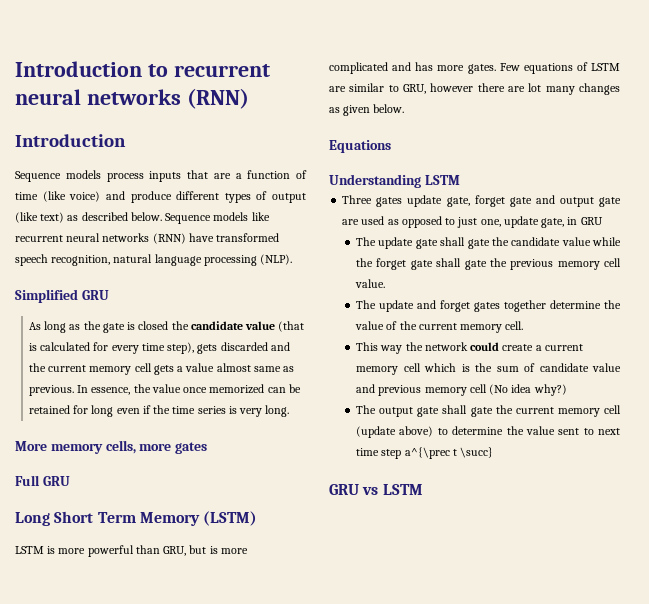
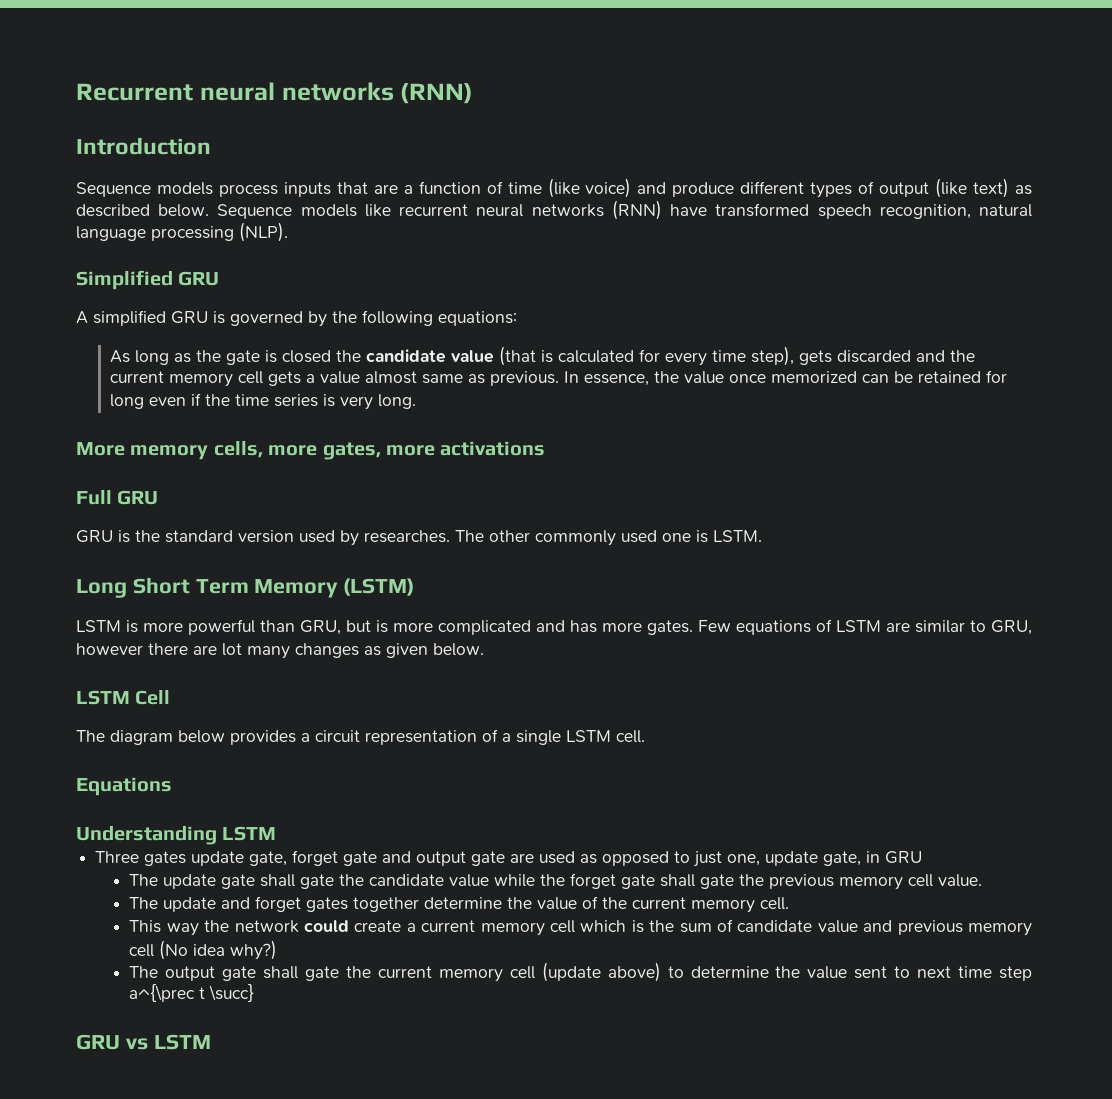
[15,61,270,77] Introduction to recurrent -> [76,83,193,101] Recurrent
(109, 295) none -> [76,310,517,327] // A simplified GRU is governed by the following equations:
[175,442,208,454] gates -> [322,441,546,460] gates, more activations
(70, 481) none -> [76,530,762,546] // GRU is the standard version used by researches. The other commonly used one is LSTM.
(405, 108) none -> [76,690,171,705] [76,729,645,745] // LSTM Cell // The diagram below provides a circuit representation of a single LSTM cell.

